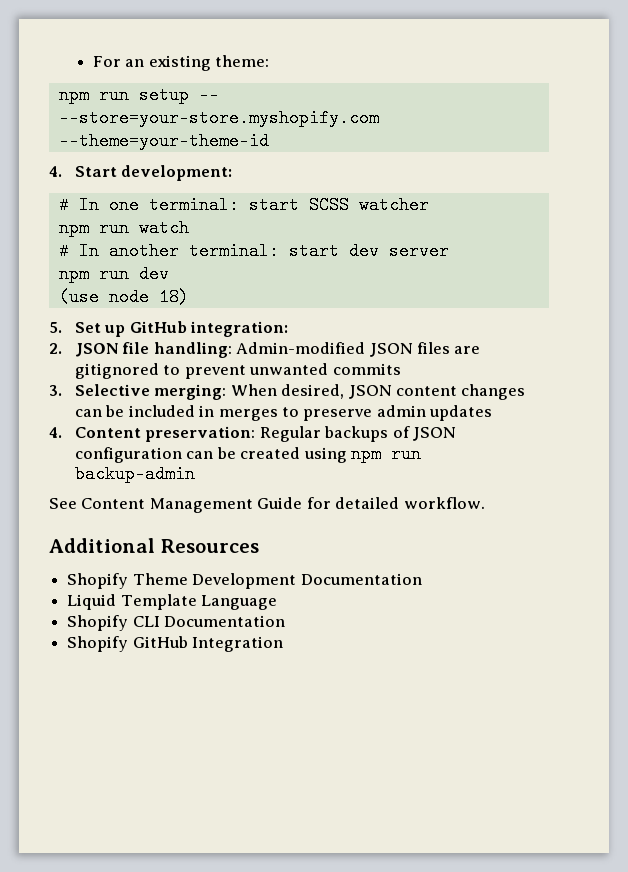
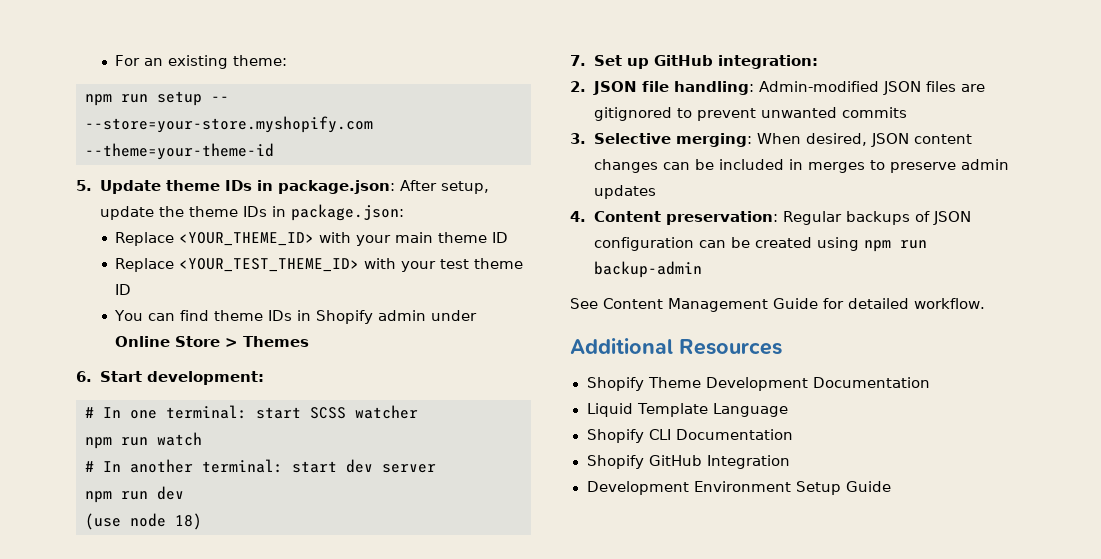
[49,166,62,177] 4. -> [76,180,489,194] [99,204,404,221] [115,232,509,246] [115,258,524,272] [115,284,132,295] [114,310,478,324] [115,336,310,347] [76,371,92,382] 5. Update theme IDs in package.json: After setup, update the theme IDs in package.json: // Replace <YOUR_THEME_ID> with your main theme ID // Replace <YOUR_TEST_THEME_ID> with your test theme ID // You can find theme IDs in Shopify admin under Online Store > Themes // 6.
[49,322,62,333] 5. -> [570,55,586,66] 7.
(284, 644) none -> [586,481,891,495] // Development Environment Setup Guide

